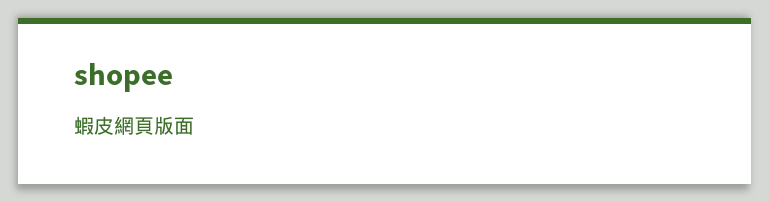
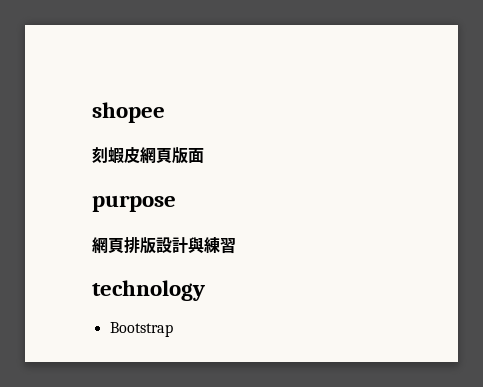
(173, 77) none -> [92,147,108,163] 刻
(194, 126) none -> [92,195,176,212] [92,236,236,254] [92,280,205,301] [109,322,173,337] // purpose // 網頁排版設計與練習 // technology // Bootstrap

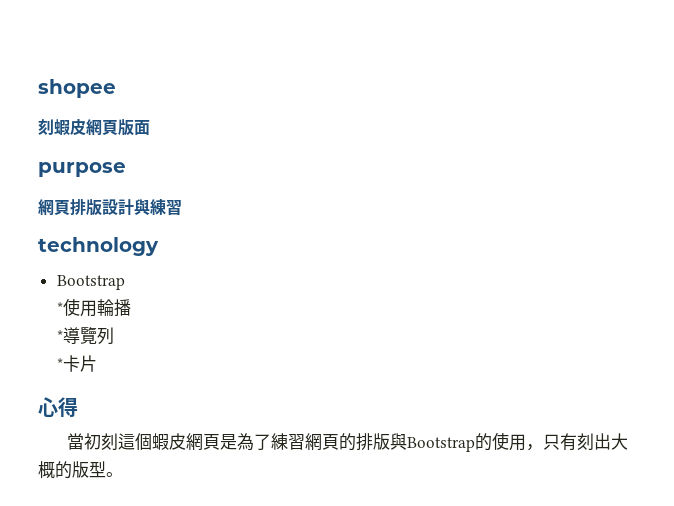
(173, 329) none -> [57,298,132,317] [57,327,115,345] [57,355,98,372] [38,397,78,417] [67,432,629,452] [38,461,123,479] // *使用輪播 // *導覽列 // *卡片 // 心得 // 當初刻這個蝦皮網頁是為了練習網頁的排版與Bootstrap的使用，只有刻出大概的版型。

